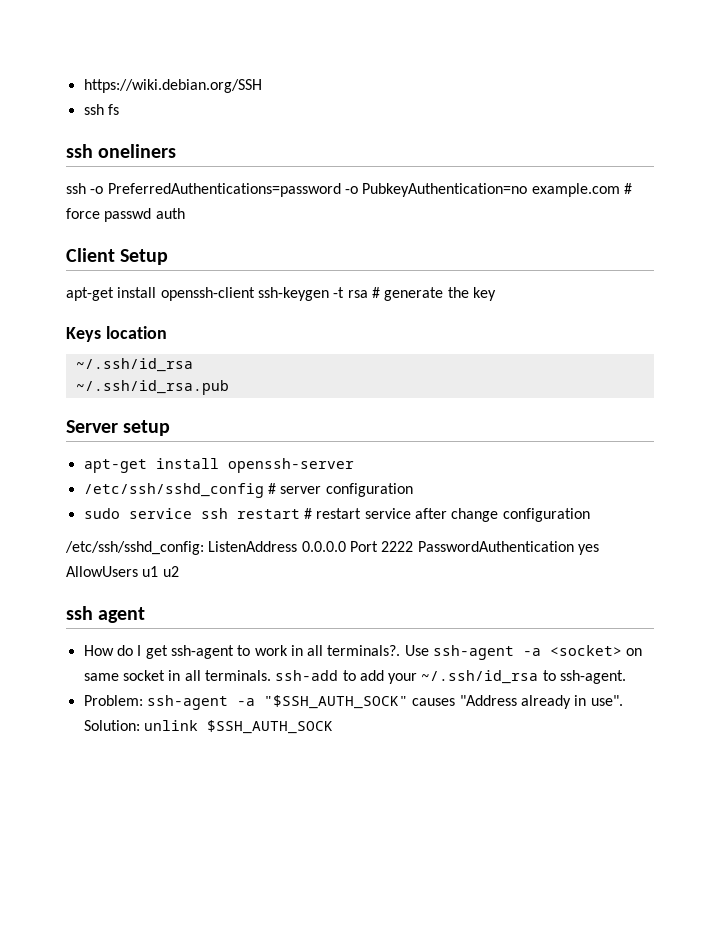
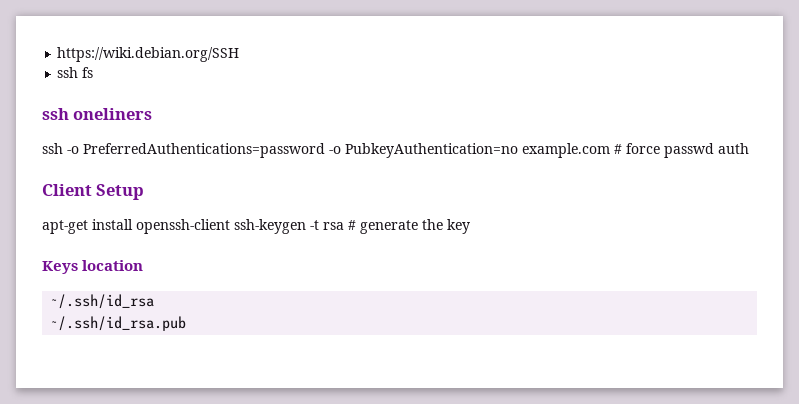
[66,420,171,436] [83,458,354,473] [83,483,413,498] [83,508,590,522] [65,541,599,555] [66,566,179,577] [66,606,146,623] [83,645,643,660] [83,670,627,684] [83,695,623,710] [83,720,333,734] // Server setup // apt-get install openssh-server // /etc/ssh/sshd_config # server configuration // sudo service ssh restart # restart service after change configuration // /etc/ssh/sshd_config: ListenAddress 0.0.0.0 Port 2222 PasswordAuthentication yes AllowUsers u1 u2 // ssh agent // How do I get ssh-agent to work in all terminals?. Use ssh-agent -a <socket> on same socket in all terminals. ssh-add to add your ~/.ssh/id_rsa to ssh-agent. // Problem: ssh-agent -a "$SSH_AUTH_SOCK" causes "Address already in use". Solution: unlink $SSH_AUTH_SOCK -> (187, 323) none

